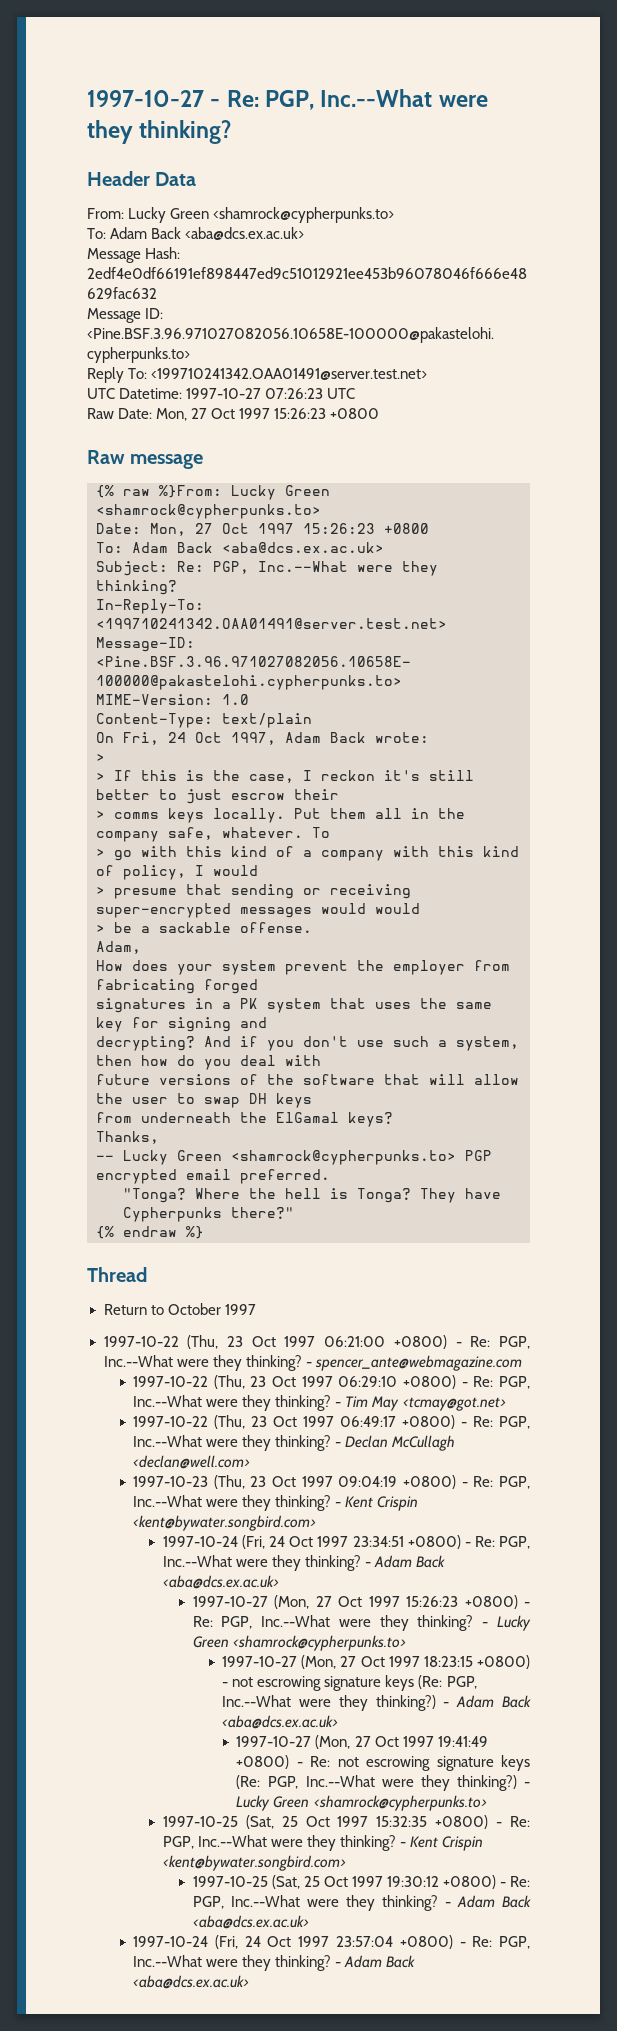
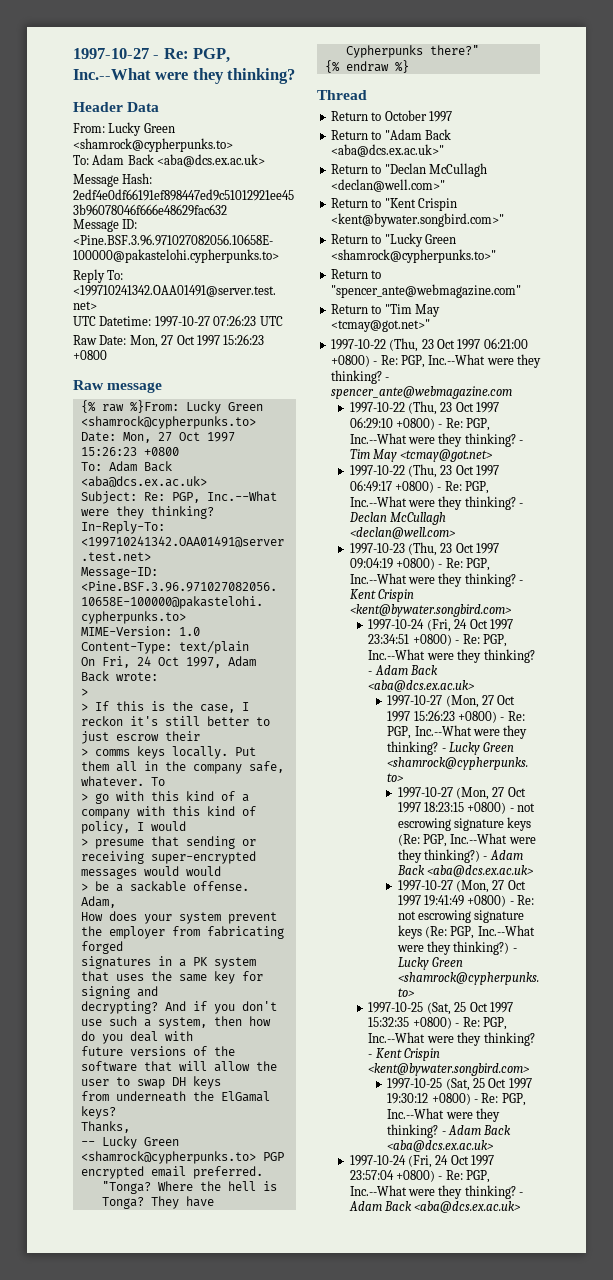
(256, 1309) none -> [330,129,451,140] [330,144,444,157] [330,163,487,177] [330,179,445,192] [330,198,457,211] [330,213,504,227] [330,233,456,247] [330,249,496,263] [330,269,382,279] [330,284,521,298] [330,304,440,317] [330,319,430,332] // Return to "Adam Back <aba@dcs.ex.ac.uk>" // Return to "Declan McCullagh <declan@well.com>" // Return to "Kent Crispin <kent@bywater.songbird.com>" // Return to "Lucky Green <shamrock@cypherpunks.to>" // Return to "spencer_ante@webmagazine.com" // Return to "Tim May <tcmay@got.net>"

